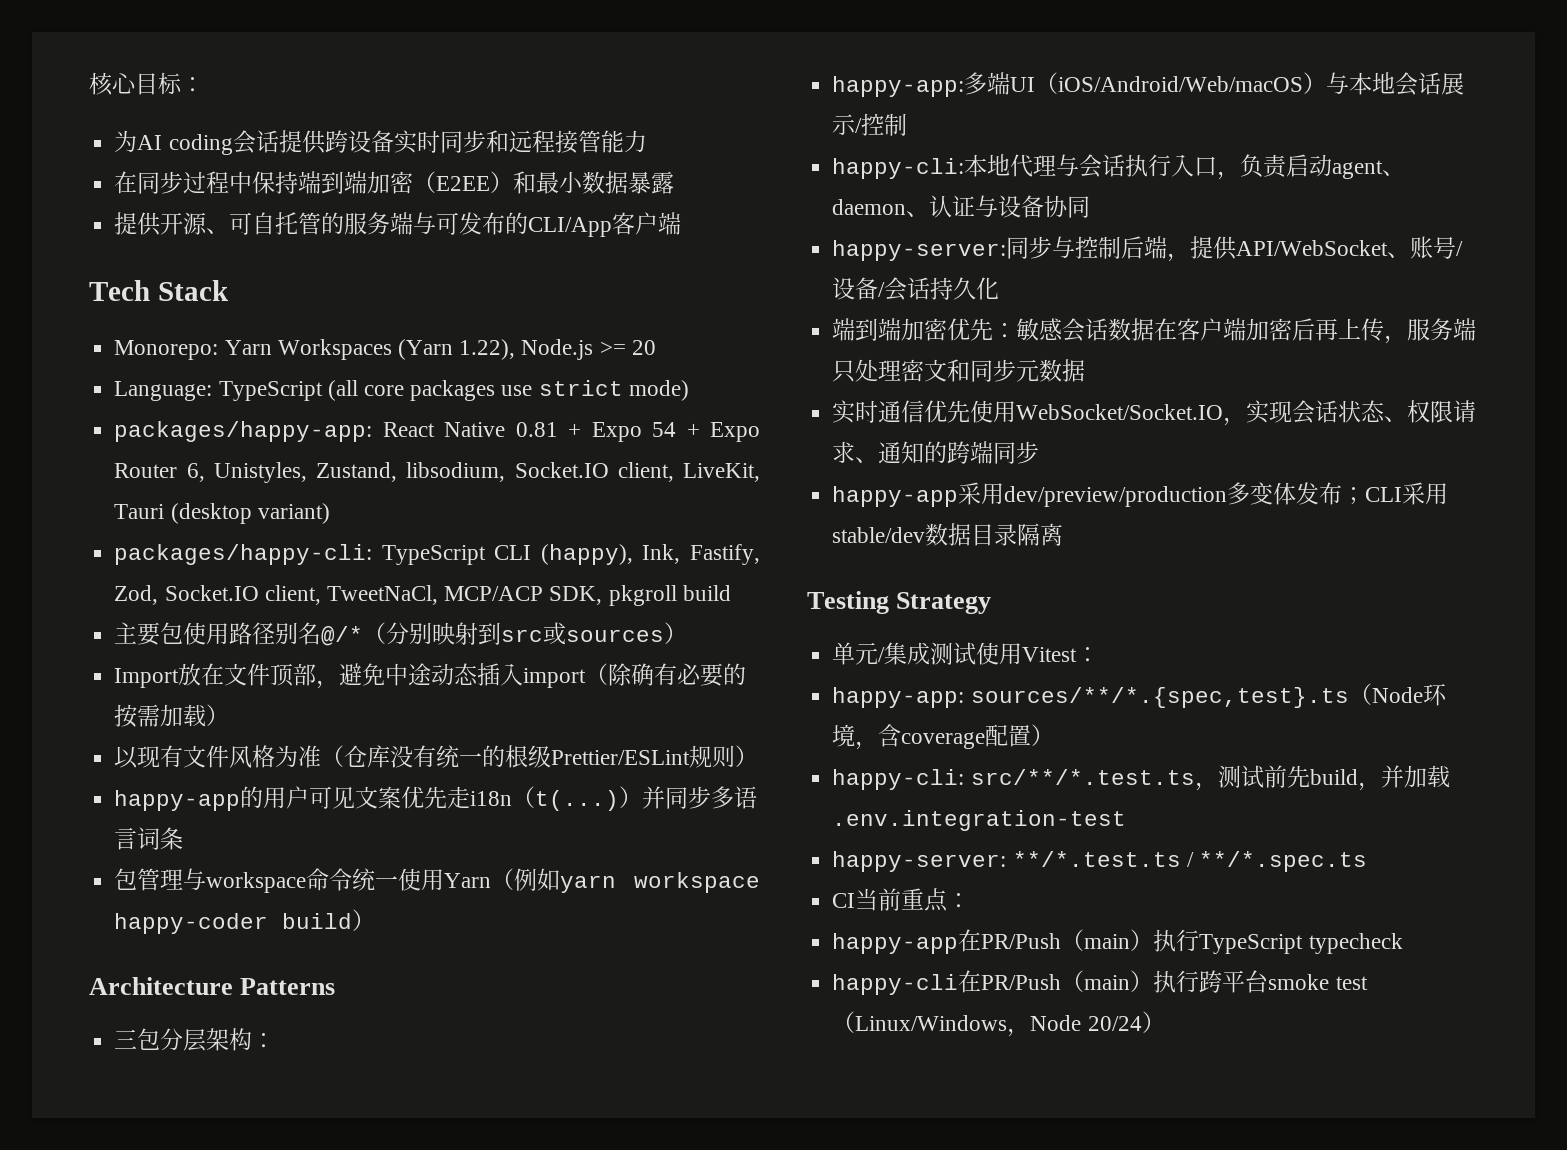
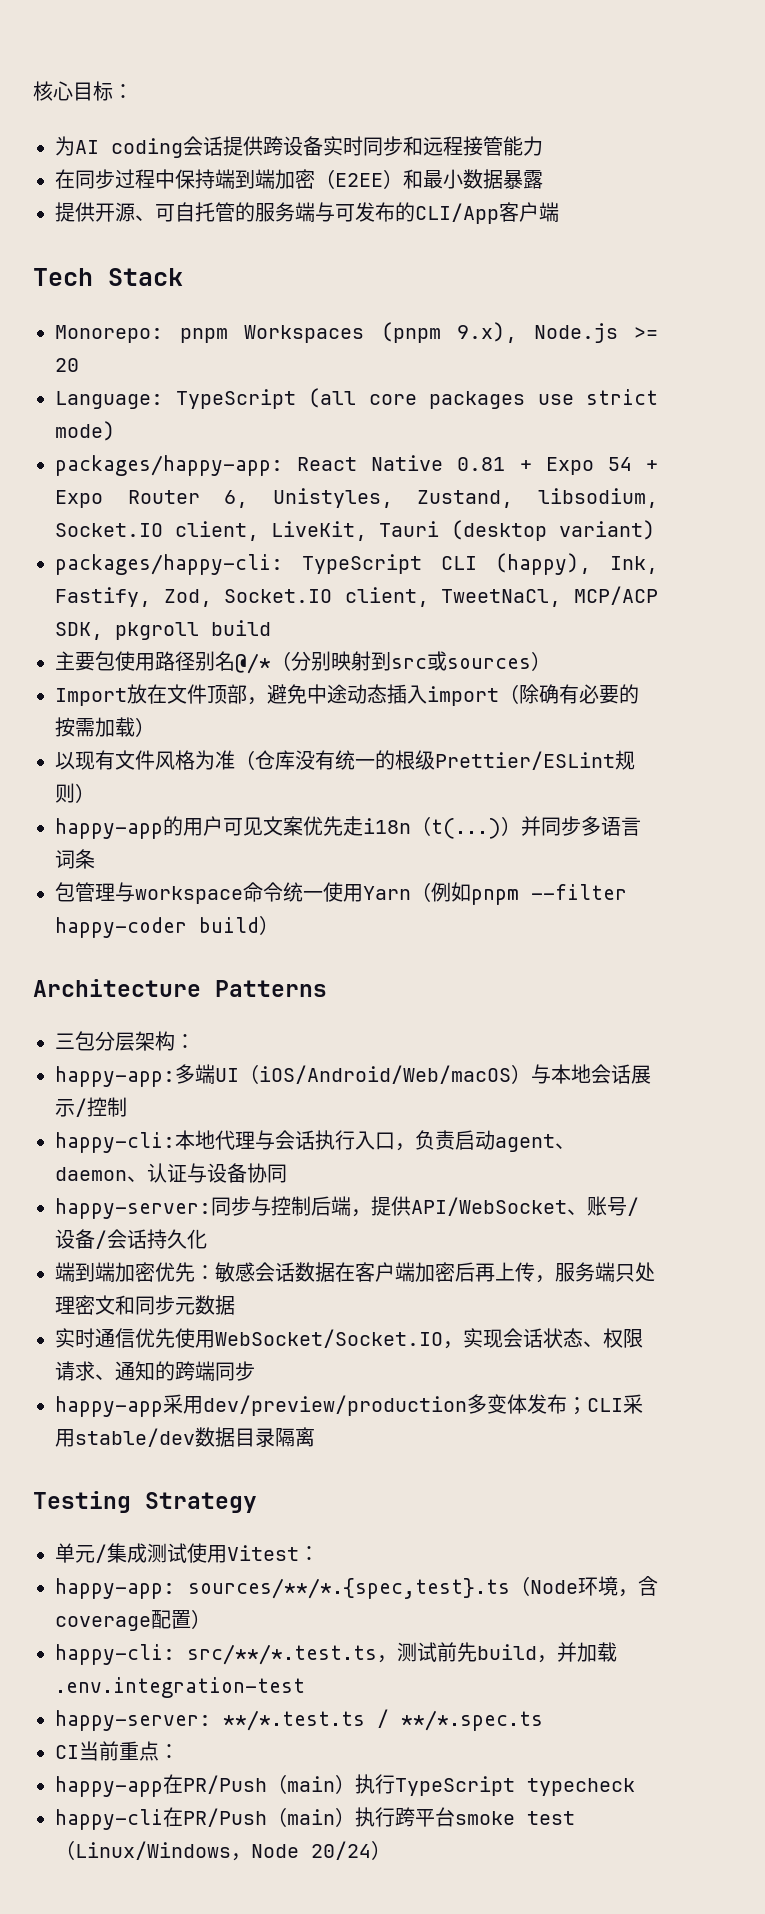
[224,339,516,360] Yarn Workspaces (Yarn 1.22), -> [179,322,517,343] pnpm Workspaces (pnpm 9.x),
[560,872,760,893] yarn workspace -> [471,884,627,905] pnpm --filter

